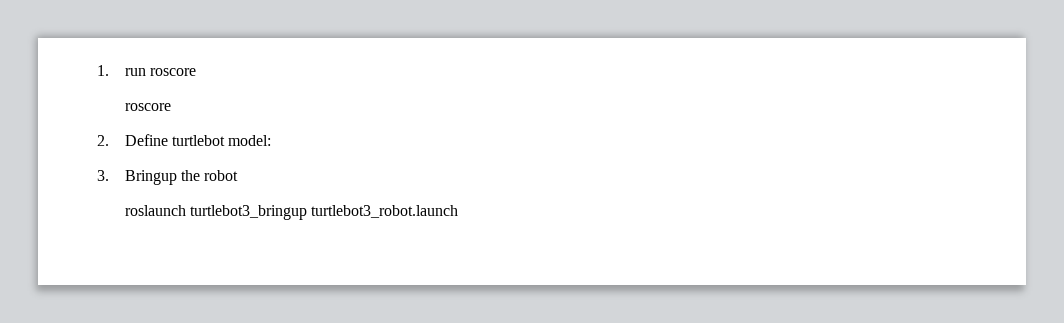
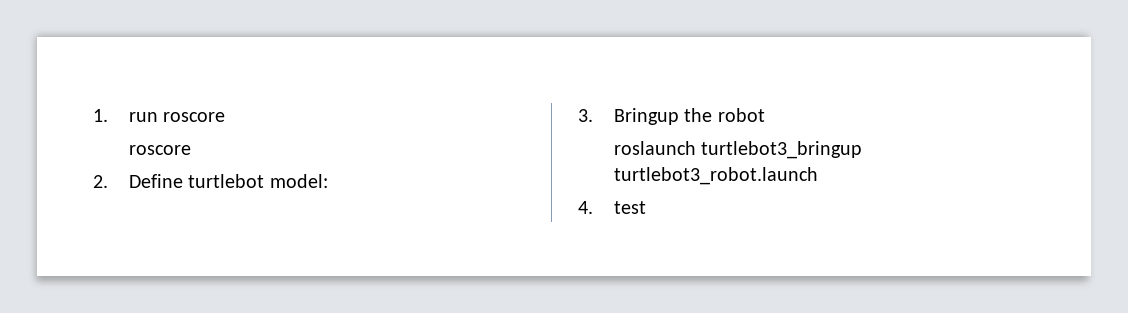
(459, 211) none -> [578,201,647,214] // 4. test

